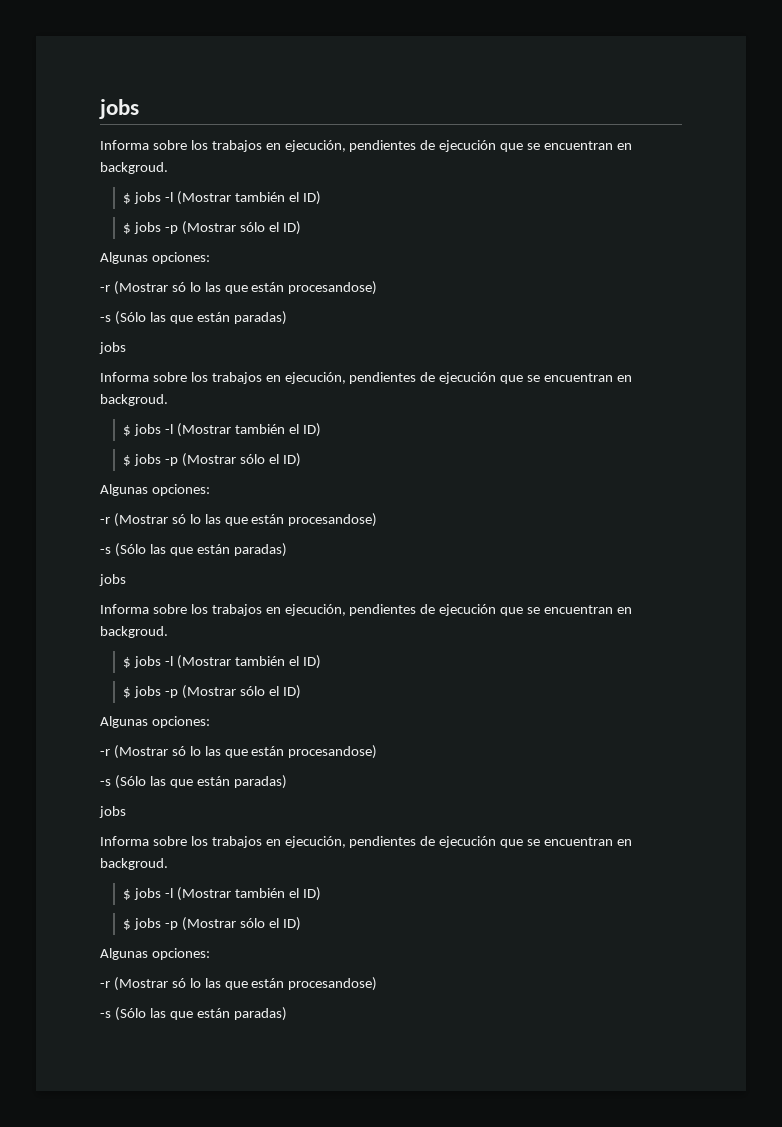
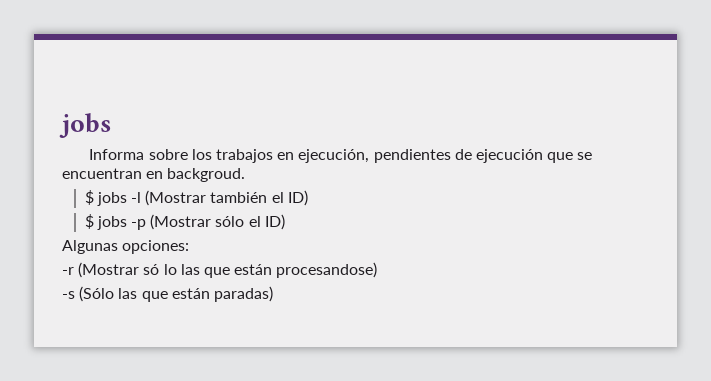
[99,342,126,354] [100,372,632,384] [100,394,168,406] [123,423,321,437] [123,453,301,467] [100,484,210,496] [100,513,378,527] [100,543,287,557] [99,574,126,586] [100,604,632,616] [100,626,168,638] [123,655,321,669] [123,685,301,699] [100,716,210,728] [100,745,378,759] [100,775,287,789] [99,806,126,818] [100,836,632,848] [100,858,168,870] [123,887,321,901] [123,917,301,931] [100,948,210,960] [100,977,378,991] [100,1007,287,1021] // jobs // Informa sobre los trabajos en ejecución, pendientes de ejecución que se encuentran en backgroud. // $ jobs -l (Mostrar también el ID) // $ jobs -p (Mostrar sólo el ID) // Algunas opciones: // -r (Mostrar só lo las que están procesandose) // -s (Sólo las que están paradas) // jobs // Informa sobre los trabajos en ejecución, pendientes de ejecución que se encuentran en backgroud. // $ jobs -l (Mostrar también el ID) // $ jobs -p (Mostrar sólo el ID) // Algunas opciones: // -r (Mostrar só lo las que están procesandose) // -s (Sólo las que están paradas) // jobs // Informa sobre los trabajos en ejecución, pendientes de ejecución que se encuentran en backgroud. // $ jobs -l (Mostrar también el ID) // $ jobs -p (Mostrar sólo el ID) // Algunas opciones: // -r (Mostrar só lo las que están procesandose) // -s (Sólo las que están paradas) -> (273, 294) none

